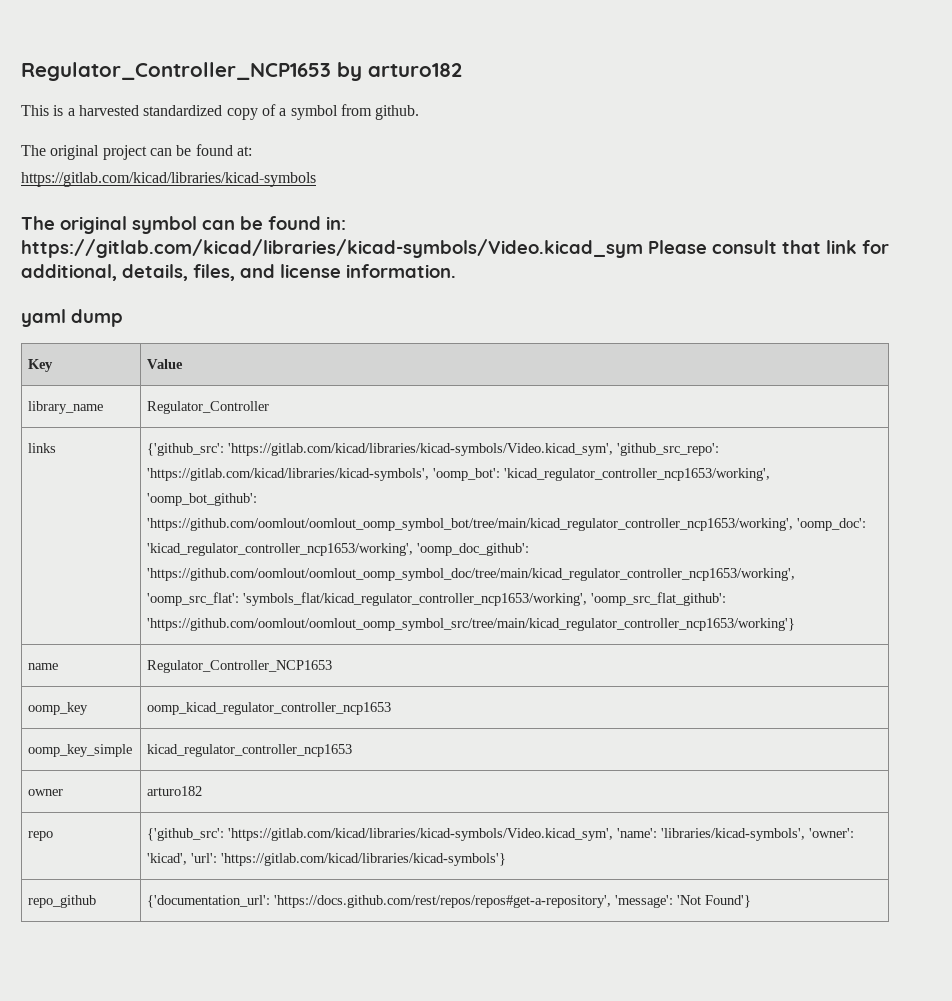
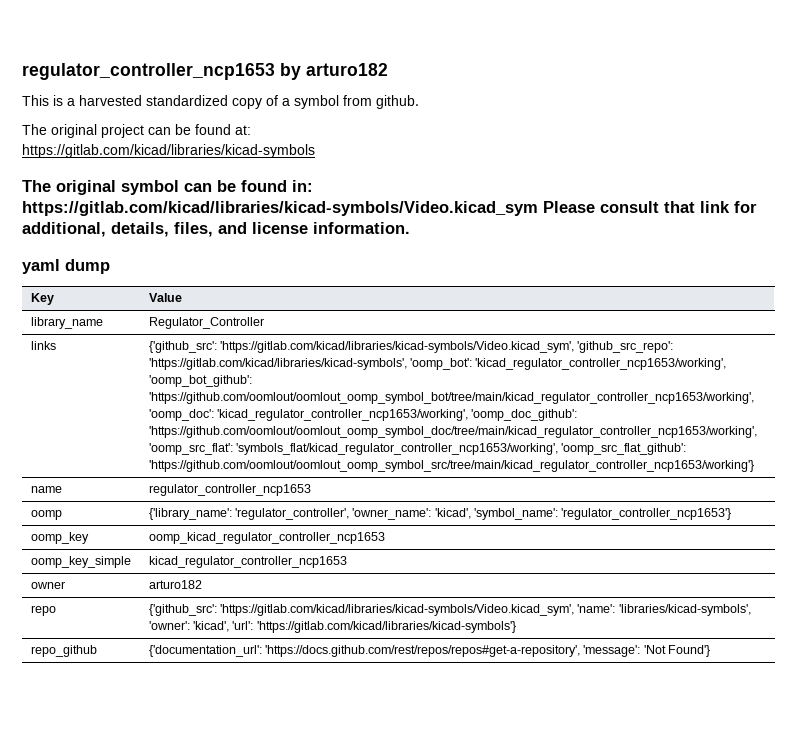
[21,62,331,81] Regulator_Controller_NCP1653 -> [22,63,275,80] regulator_controller_ncp1653
[147,660,333,673] Regulator_Controller_NCP1653 -> [148,484,311,496] [30,510,62,520] [148,508,732,520] regulator_controller_ncp1653 // oomp | {'library_name': 'regulator_controller', 'owner_name': 'kicad', 'symbol_name': 'regulator_controller_ncp1653'}

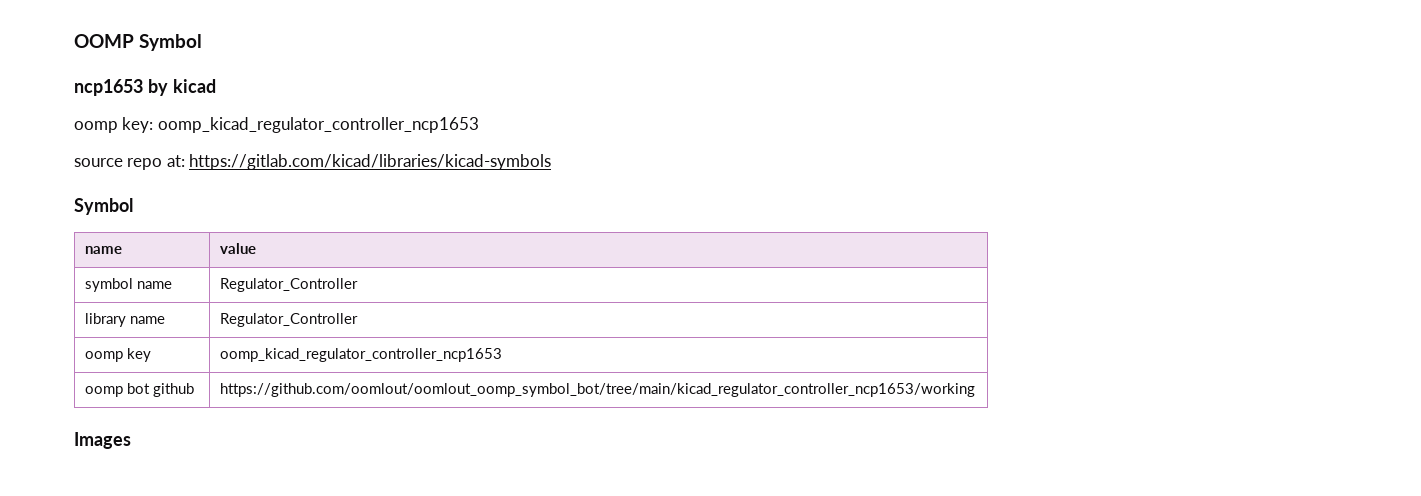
[22,63,388,80] [22,95,419,109] [22,124,231,138] regulator_controller_ncp1653 by arturo182 // This is a harvested standardized copy of a symbol from github. // The original project can be found -> [74,34,203,51] [74,79,216,96] [74,117,479,133] [74,158,163,170] OOMP Symbol // ncp1653 by kicad // oomp key: oomp_kicad_regulator_controller_ncp1653 // source repo
(251, 130) // -> (185, 161) none
[22,180,313,195] [22,201,757,216] [22,222,410,237] [22,259,110,274] [30,293,54,305] [148,293,182,302] [30,317,103,329] [148,317,264,329] [30,341,56,350] [148,341,674,353] [148,358,727,370] [148,375,252,387] [148,392,754,404] [148,409,578,421] [148,426,757,438] [148,443,687,455] [148,460,754,472] [30,486,62,493] [148,484,311,496] [30,510,62,520] [148,508,732,520] [30,532,89,544] [148,532,385,544] [30,556,131,568] [148,556,347,568] [30,581,65,589] [148,580,202,589] [30,605,56,616] [148,604,751,616] [148,621,516,633] [30,645,97,657] [148,645,711,657] The original symbol can be found in: https://gitlab.com/kicad/libraries/kicad-symbols/Video.kicad_sym Please consult that link for additional, details, files, and license information. // yaml dump // Key | Value // library_name | Regulator_Controller // links | {'github_src': 'https://gitlab.com/kicad/libraries/kicad-symbols/Video.kicad_sym', 'github_src_repo': 'https://gitlab.com/kicad/libraries/kicad-symbols', 'oomp_bot': 'kicad_regulator_controller_ncp1653/working', 'oomp_bot_github': 'https://github.com/oomlout/oomlout_oomp_symbol_bot/tree/main/kicad_regulator_controller_ncp1653/working', 'oomp_doc': 'kicad_regulator_controller_ncp1653/working', 'oomp_doc_github': 'https://github.com/oomlout/oomlout_oomp_symbol_doc/tree/main/kicad_regulator_controller_ncp1653/working', 'oomp_src_flat': 'symbols_flat/kicad_regulator_controller_ncp1653/working', 'oomp_src_flat_github': 'https://github.com/oomlout/oomlout_oomp_symbol_src/tree/main/kicad_regulator_controller_ncp1653/working'} // name | regulator_controller_ncp1653 // oomp | {'library_name': 'regulator_controller', 'owner_name': 'kicad', 'symbol_name': 'regulator_controller_ncp1653'} // oomp_key | oomp_kicad_regulator_controller_ncp1653 // oomp_key_simple | kicad_regulator_controller_ncp1653 // owner | arturo182 // repo | {'github_src': 'https://gitlab.com/kicad/libraries/kicad-symbols/Video.kicad_sym', 'name': 'libraries/kicad-symbols', 'owner': 'kicad', 'url': 'https://gitlab.com/kicad/libraries/kicad-symbols'} // repo_github | {'documentation_url': 'https://docs.github.com/rest/repos/repos#get-a-repository', 'message': 'Not Found'} -> [74,198,133,215] [85,246,123,254] [220,243,257,254] [85,278,173,292] [220,278,359,292] [85,313,166,327] [220,313,359,327] [85,348,152,362] [220,348,503,362] [85,383,195,397] [220,383,976,397] [74,432,131,449] Symbol // name | value // symbol name | Regulator_Controller // library name | Regulator_Controller // oomp key | oomp_kicad_regulator_controller_ncp1653 // oomp bot github | https://github.com/oomlout/oomlout_oomp_symbol_bot/tree/main/kicad_regulator_controller_ncp1653/working // Images

